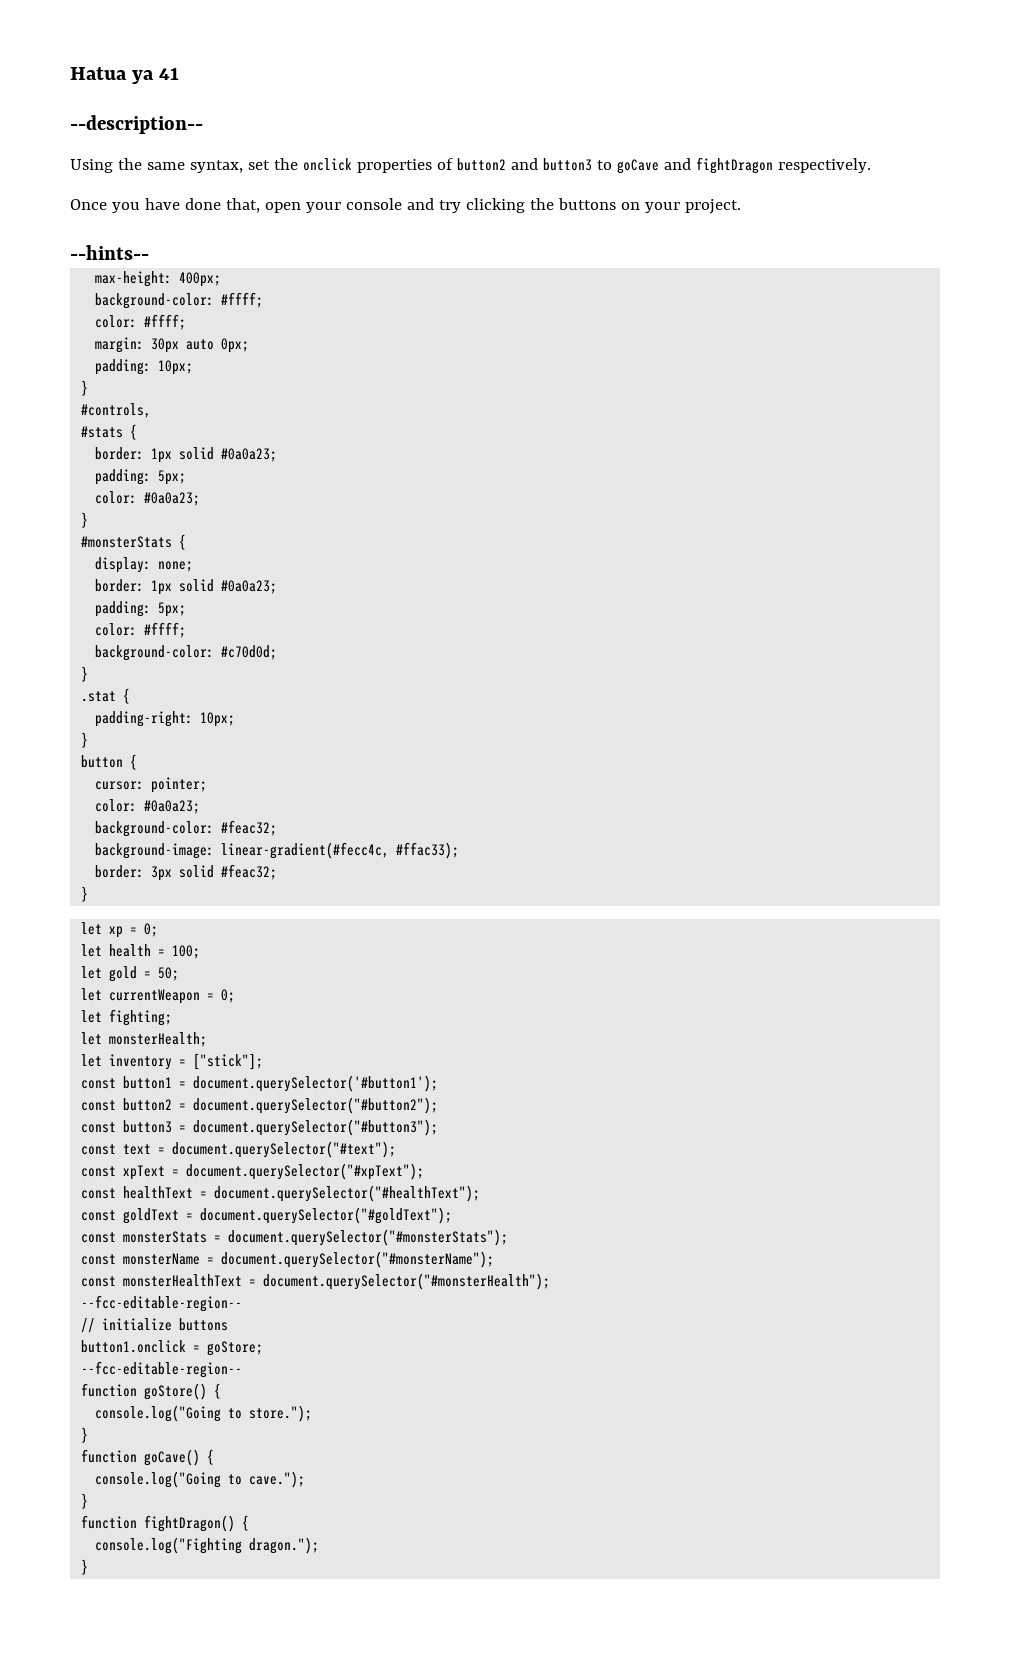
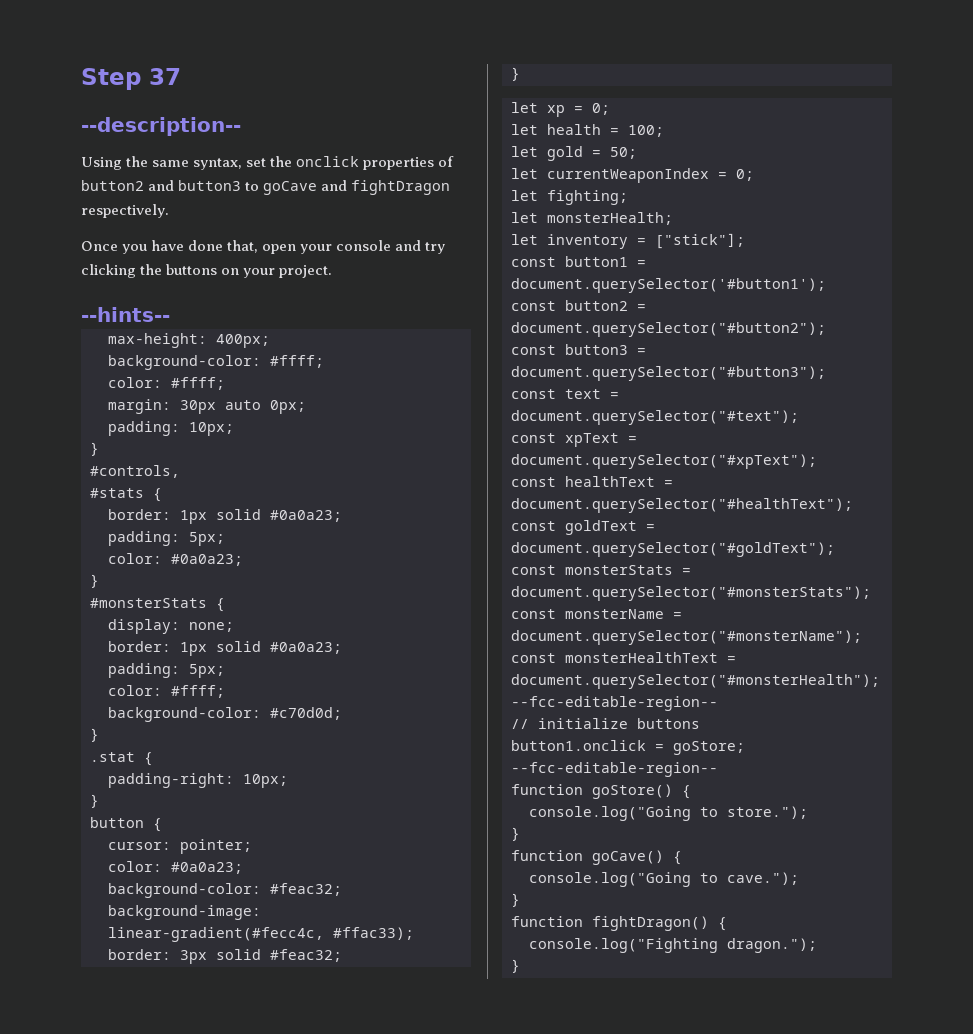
[70,67,180,84] Hatua ya 41 -> [81,68,181,90] Step 37
[109,989,201,1004] currentWeapon -> [547,168,709,183] currentWeaponIndex

